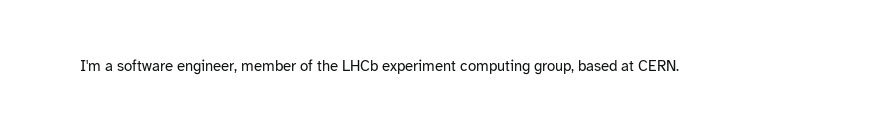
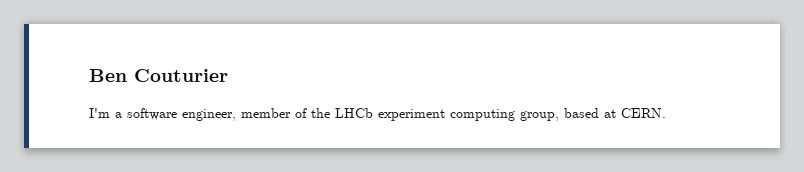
(79, 65) none -> [89,69,228,82] Ben Couturier //

